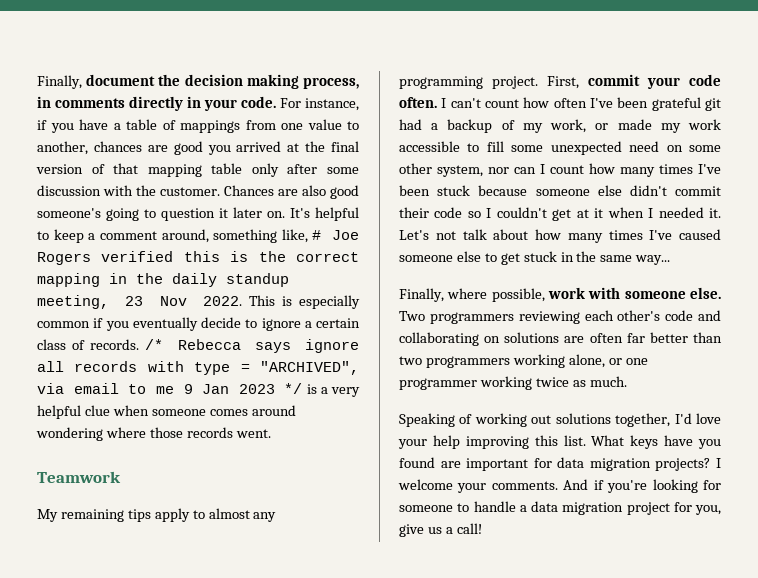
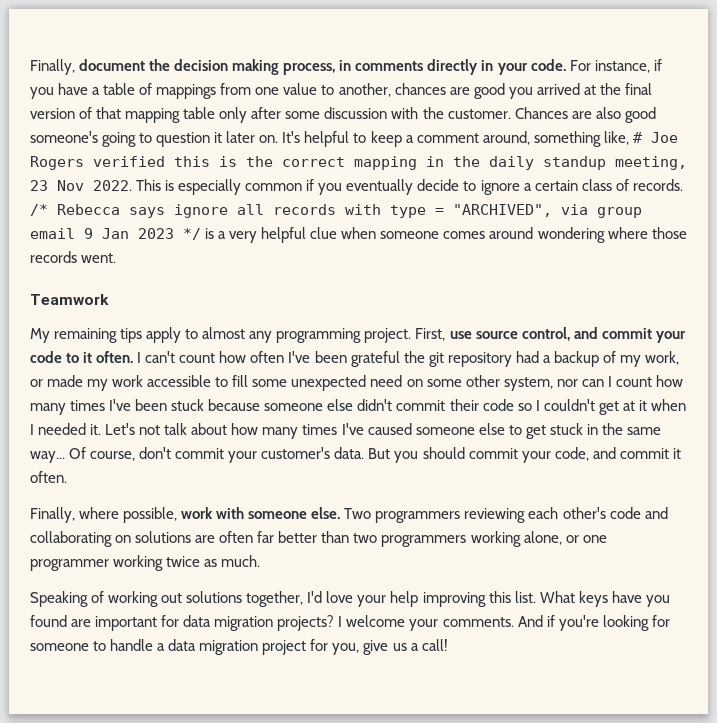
[73,383,174,394] email to me -> [597,207,642,218] [30,228,75,239] group email
(579, 82) none -> [449,327,598,341] use source control, and
(721, 80) none -> [66,352,93,363] to it
[705,98,721,111] git -> [403,351,512,367] the git repository
(671, 260) none -> [69,447,681,463] [30,471,67,483] Of course, don't commit your customer's data. But you should commit your code, and commit it often.

